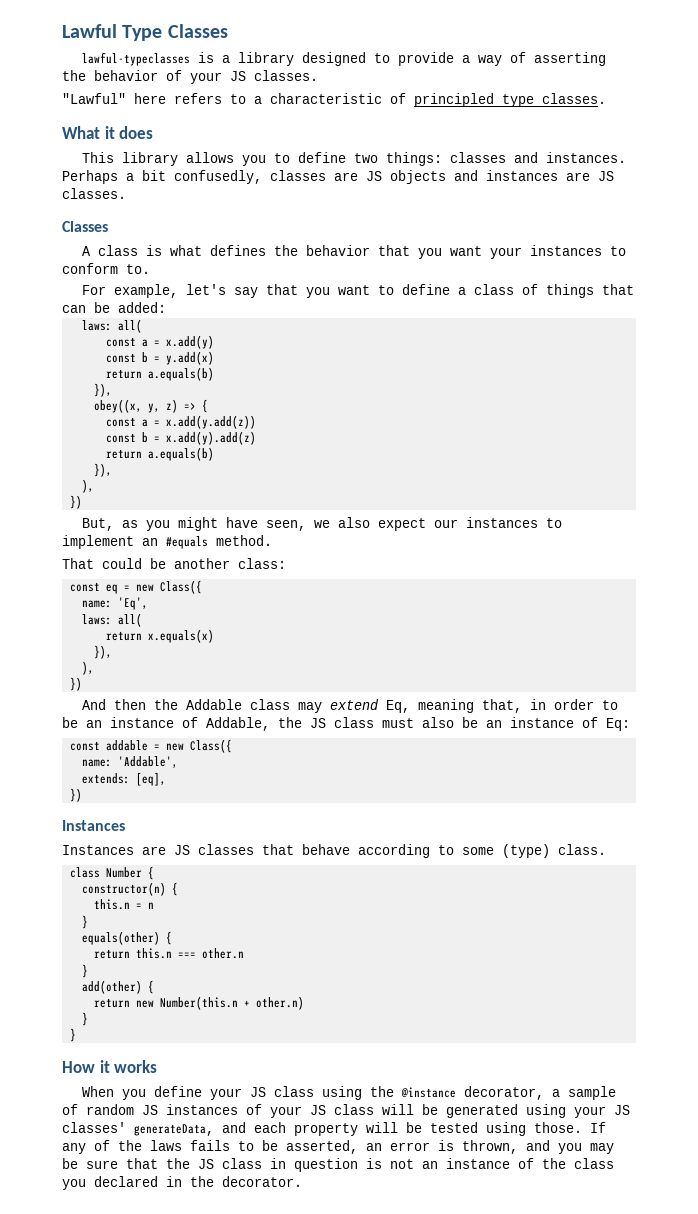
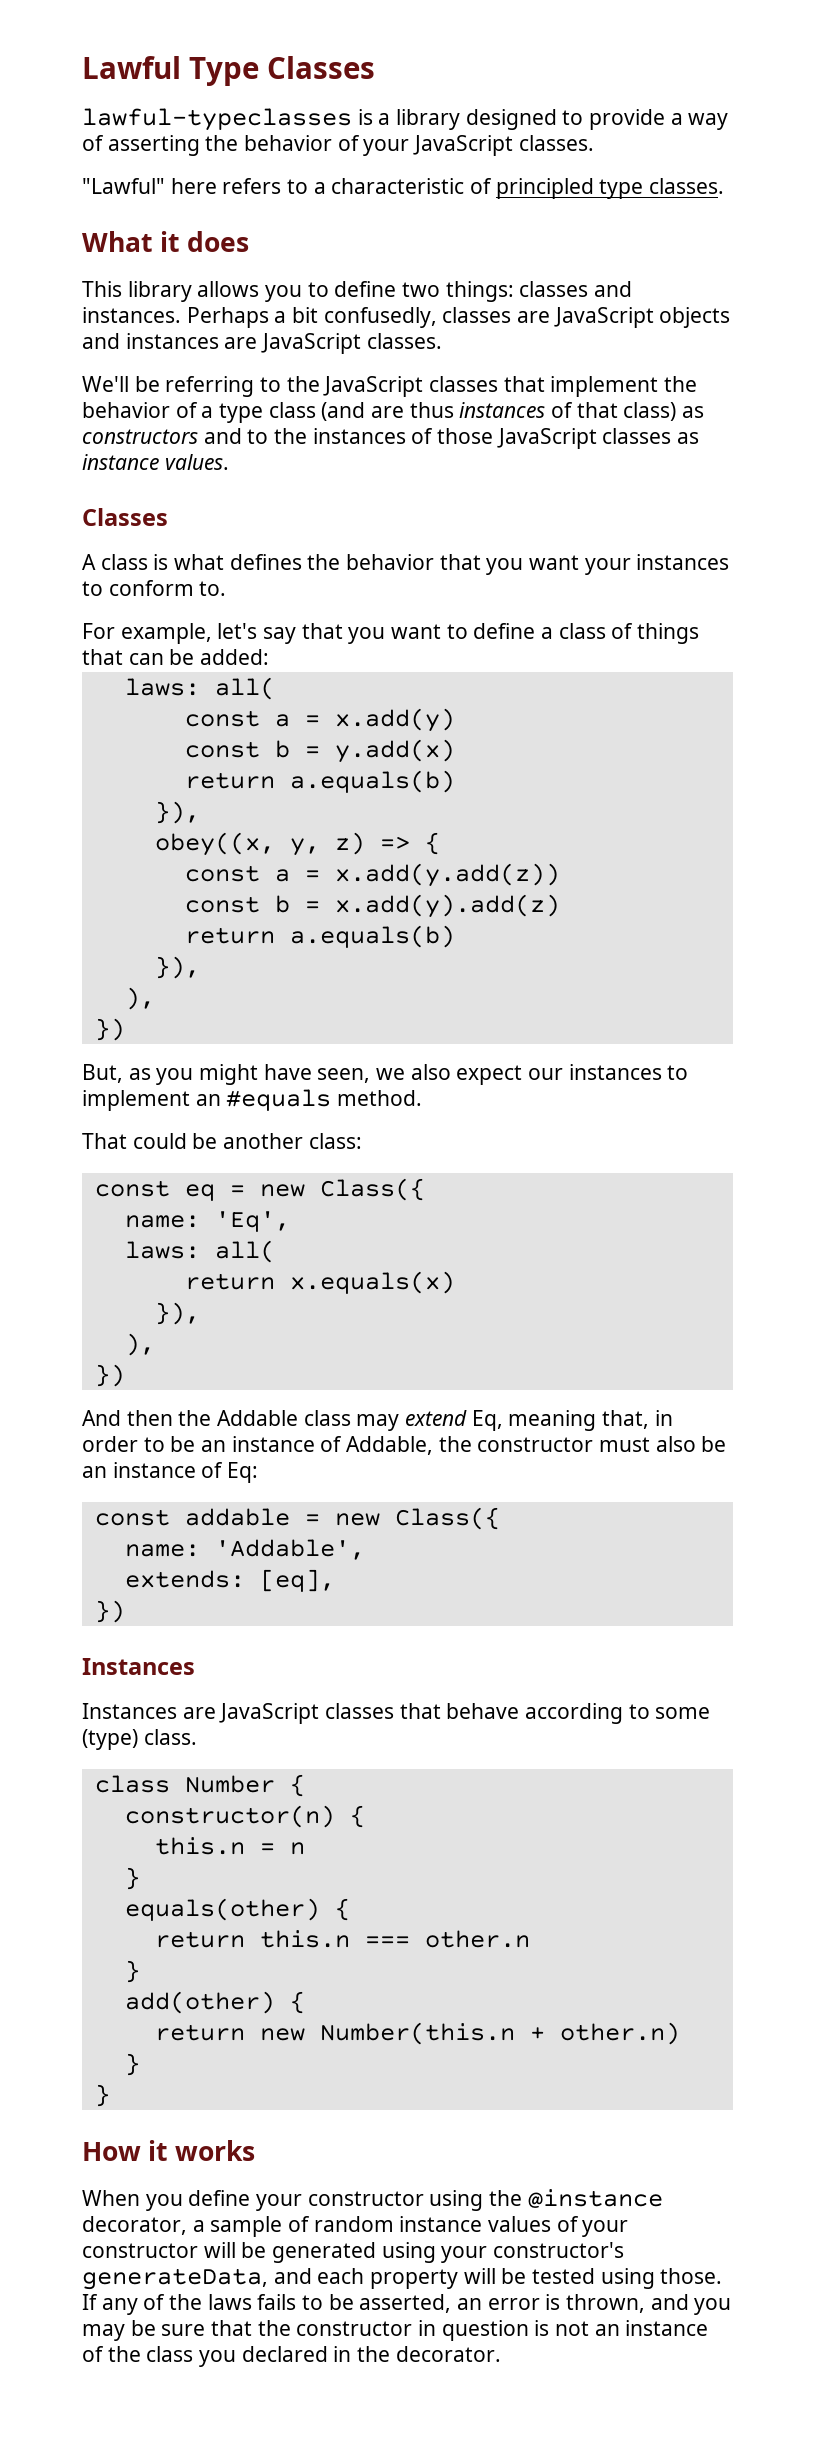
[230,71,246,81] JS -> [413,135,514,156] JavaScript
[366,171,382,181] JS -> [553,307,654,328] JavaScript
[598,171,614,181] [62,188,126,199] JS classes. -> [261,333,442,354] [82,376,698,397] [82,402,705,423] [82,428,700,449] [82,454,229,470] JavaScript classes. // We'll be referring to the JavaScript classes that implement the behavior of a type class (and are thus instances of that class) as constructors and to the instances of those JavaScript classes as instance values.
[310,717,374,728] JS class -> [477,1437,594,1452] constructor
[174,845,190,855] JS -> [219,1703,320,1724] JavaScript
[250,1086,315,1097] JS class -> [307,2191,424,2206] constructor
[142,1104,374,1118] JS instances of your JS class -> [399,2216,629,2237] [82,2243,198,2258] instance values of your constructor
[614,1105,630,1115] [62,1122,126,1133] JS classes' -> [493,2242,625,2258] constructor's
[198,1158,262,1169] JS class -> [296,2321,413,2336] constructor

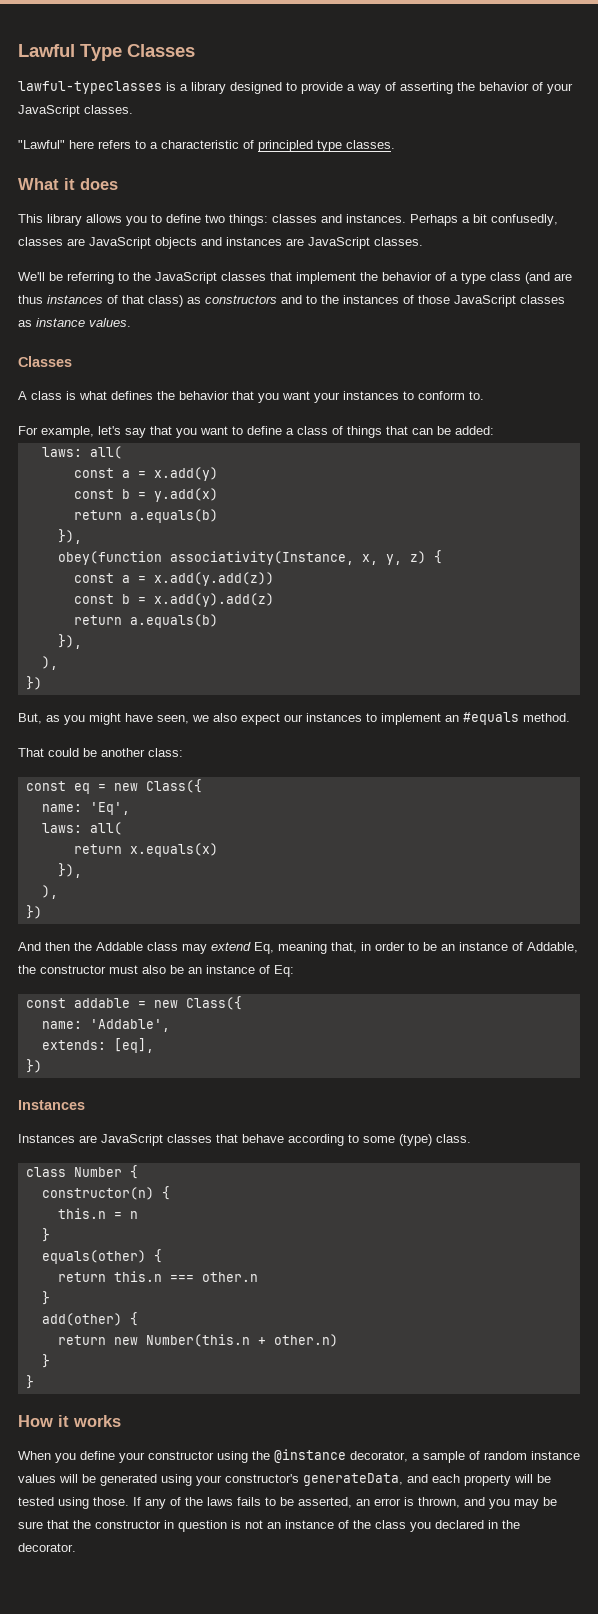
[154,832,275,856] obey((x, -> [57,551,378,565] obey(function associativity(Instance, x,
[379,836,410,850] => -> (426, 557) none
[556,2216,629,2237] [82,2243,198,2258] of your constructor -> (56, 1478) none

